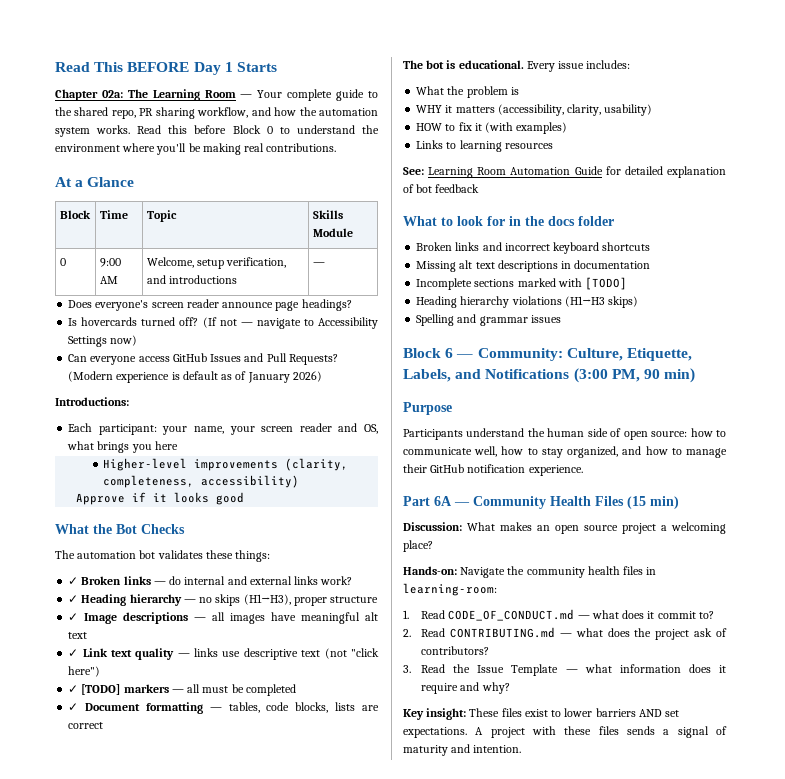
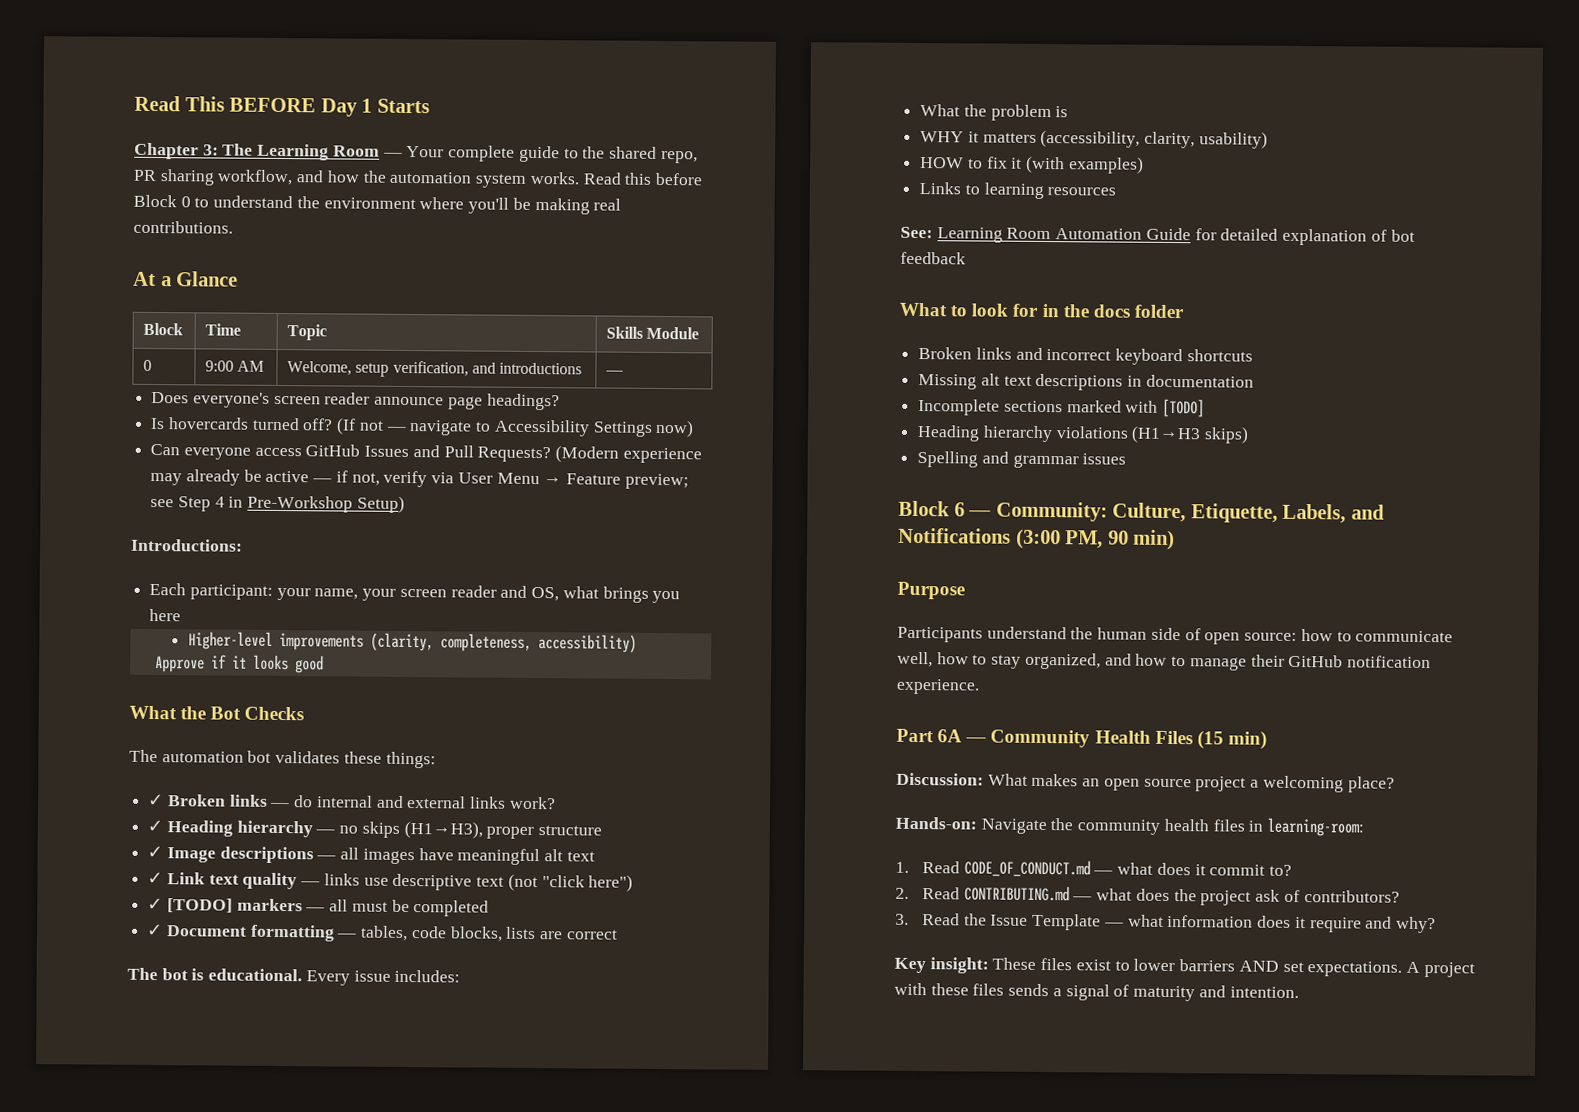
[101,90,123,98] 02a: -> [202,144,219,156] 3:
[171,371,322,383] is default as of January 2026) -> [150,469,689,490] [150,495,405,513] may already be active — if not, verify via User Menu → Feature preview; see Step 4 in Pre-Workshop Setup)

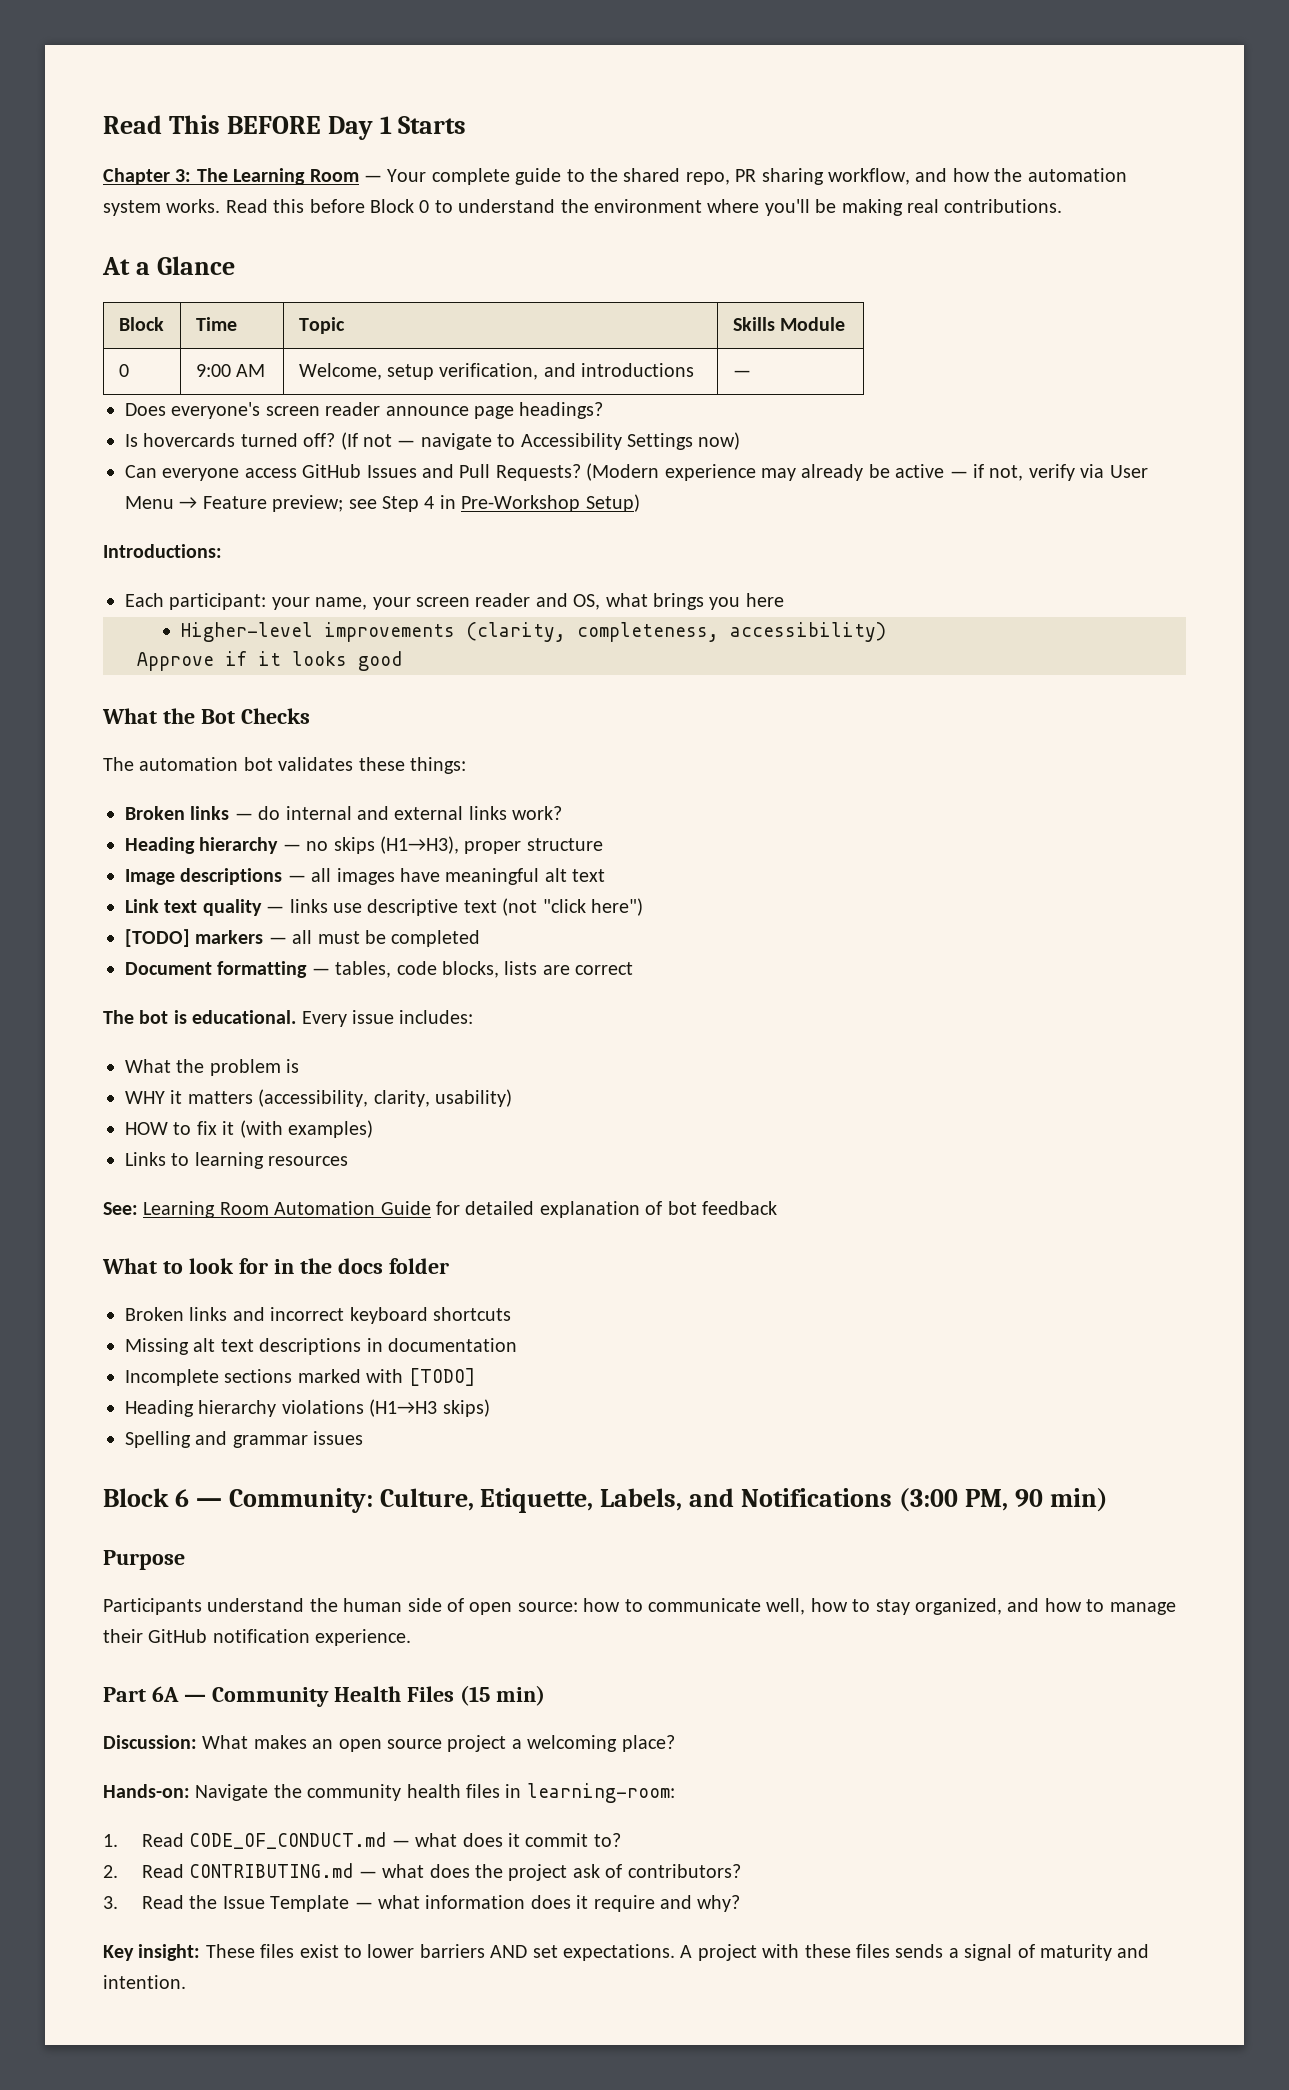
[148,793,165,807] ✓ -> (466, 765) none
[147,819,164,833] ✓ -> (563, 813) none
[147,845,164,859] ✓ -> (603, 844) none
[147,871,164,885] ✓ -> (606, 875) none
[147,897,164,911] ✓ -> (643, 907) none
[146,923,164,937] ✓ -> (481, 938) none

